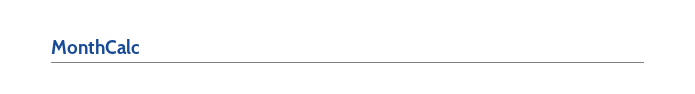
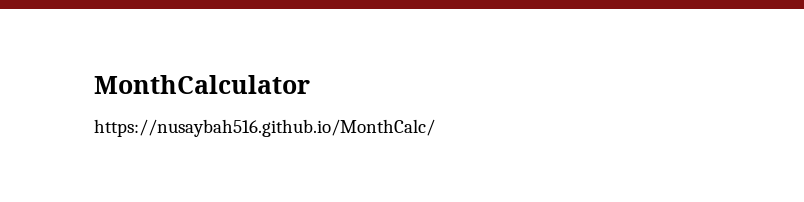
[51,39,140,54] MonthCalc -> [94,75,310,94] [94,119,435,137] MonthCalculator // https://nusaybah516.github.io/MonthCalc/

